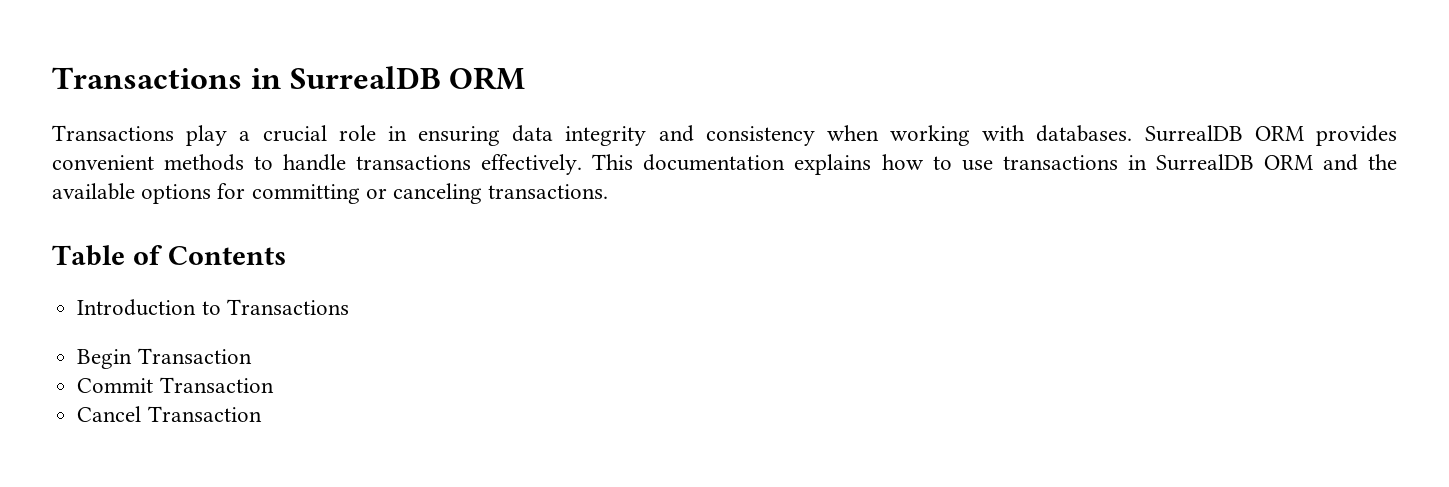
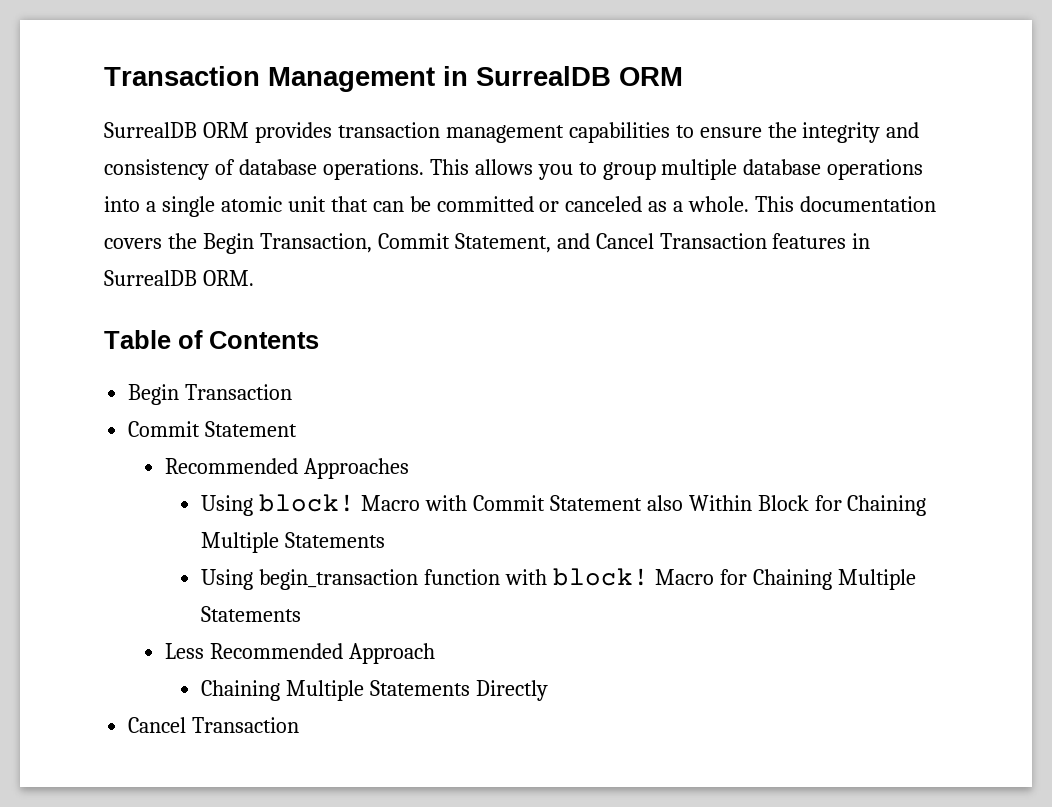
[52,67,242,89] Transactions -> [104,66,435,92] Transaction Management
[52,125,1397,146] [52,154,1397,175] [52,183,609,204] Transactions play a crucial role in ensuring data integrity and consistency when working with databases. SurrealDB ORM provides convenient methods to handle transactions effectively. This documentation explains how to use transactions in SurrealDB ORM and the available options for committing or canceling transactions. -> [104,122,920,143] [104,159,924,180] [104,196,937,217] [104,233,871,254] [104,270,254,286] SurrealDB ORM provides transaction management capabilities to ensure the integrity and consistency of database operations. This allows you to group multiple database operations into a single atomic unit that can be committed or canceled as a whole. This documentation covers the Begin Transaction, Commit Statement, and Cancel Transaction features in SurrealDB ORM.
[77,299,349,316] // Introduction to Transactions -> (319, 340) none
[159,377,274,393] Transaction -> [205,421,298,437] [164,458,409,479] [201,494,927,516] [201,532,386,553] [201,568,916,590] [201,606,302,622] [164,643,435,664] [201,680,548,701] Statement // Recommended Approaches // Using block! Macro with Commit Statement also Within Block for Chaining Multiple Statements // Using begin_transaction function with block! Macro for Chaining Multiple Statements // Less Recommended Approach // Chaining Multiple Statements Directly

